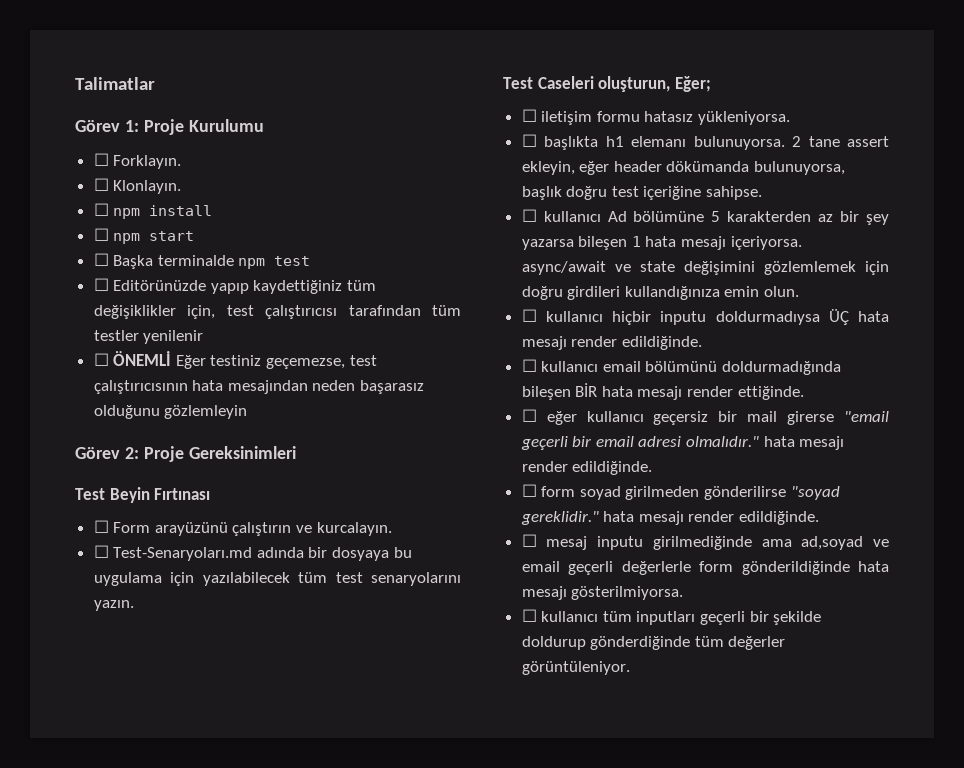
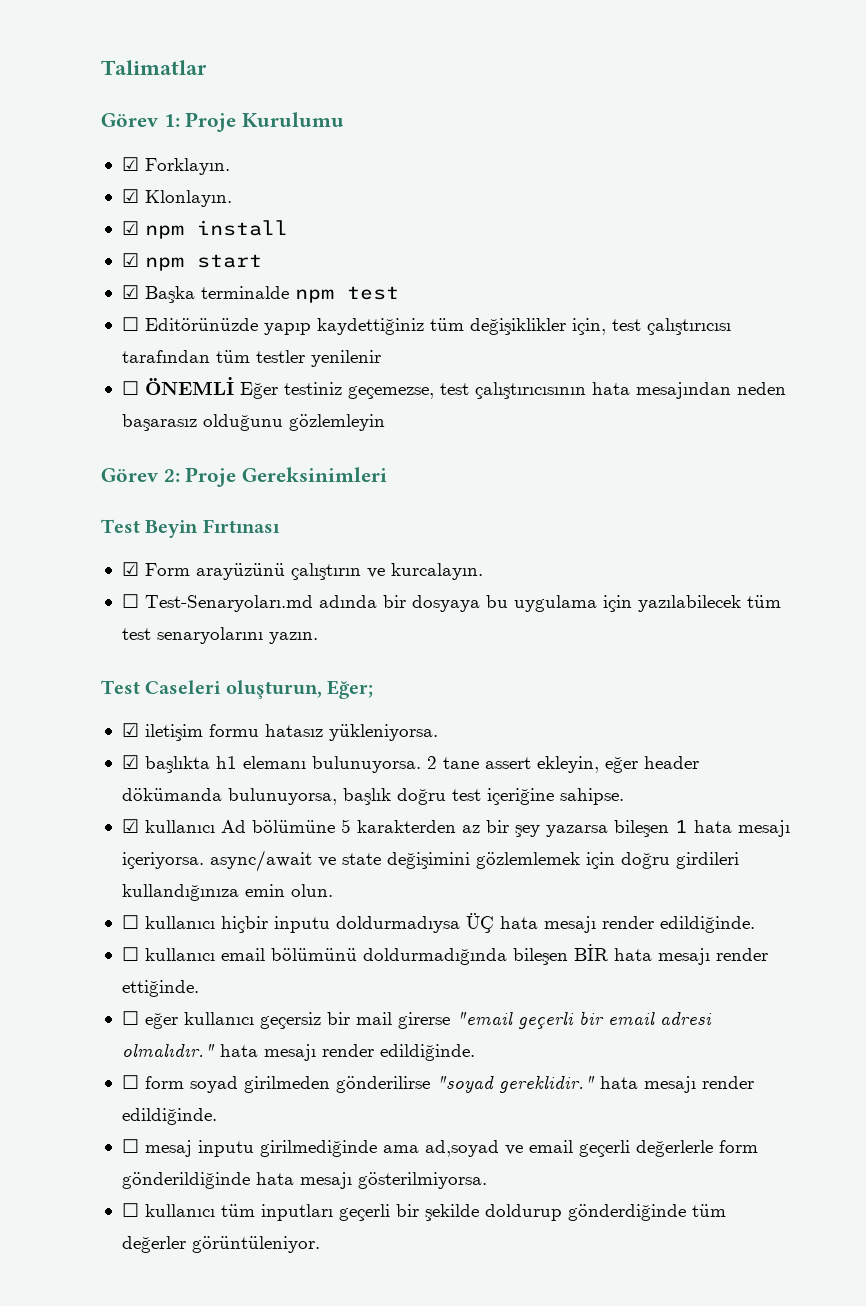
[93,153,109,166] ☐ -> [121,157,139,171] ☑
[93,178,109,191] ☐ -> [121,189,139,203] ☑
[93,203,109,216] ☐ -> [121,221,139,235] ☑
[93,228,109,241] ☐ -> [121,253,139,267] ☑
[93,253,109,266] ☐ -> [121,285,139,299] ☑
[93,520,109,533] ☐ -> [121,562,139,576] ☑
[521,109,537,122] ☐ -> [121,723,139,737] ☑
[521,134,537,147] ☐ -> [121,755,139,769] ☑
[521,209,537,222] ☐ -> [121,819,139,833] ☑

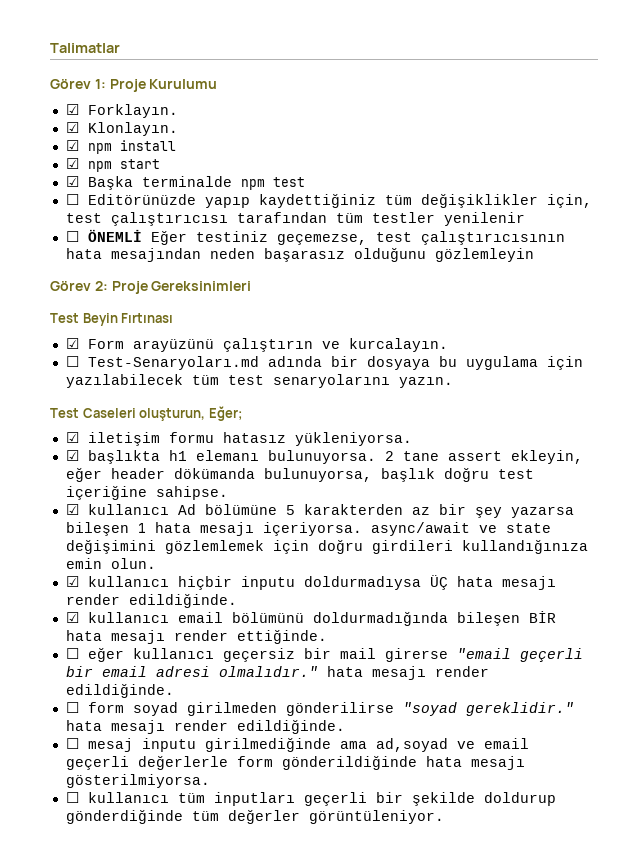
[121,915,139,929] ☐ -> [65,576,79,587] ☑
[121,947,139,961] ☐ -> [65,612,79,623] ☑

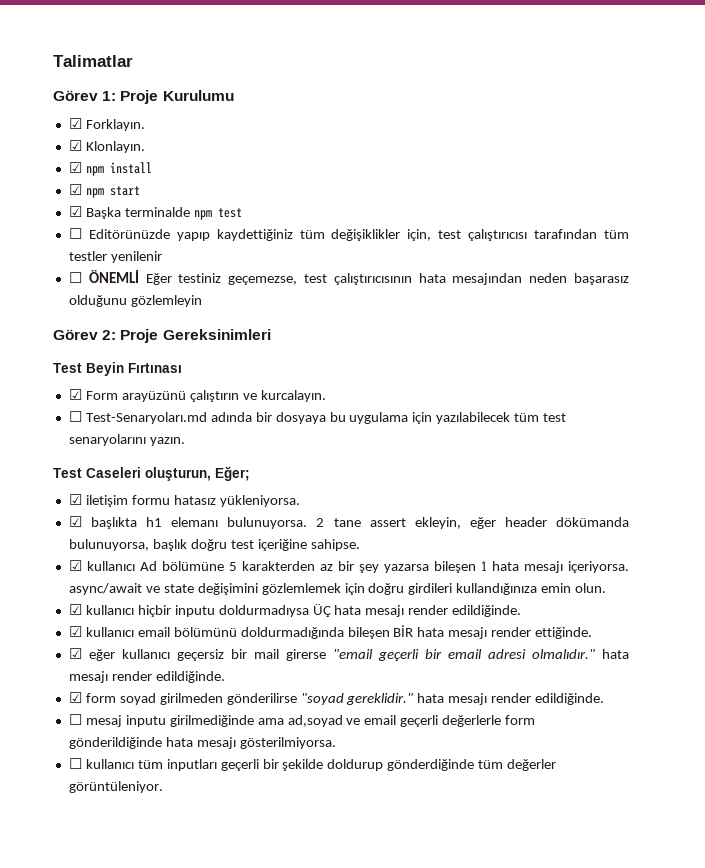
[65,648,79,659] ☐ -> [68,648,82,659] ☑
[65,702,79,713] ☐ -> [68,692,82,703] ☑

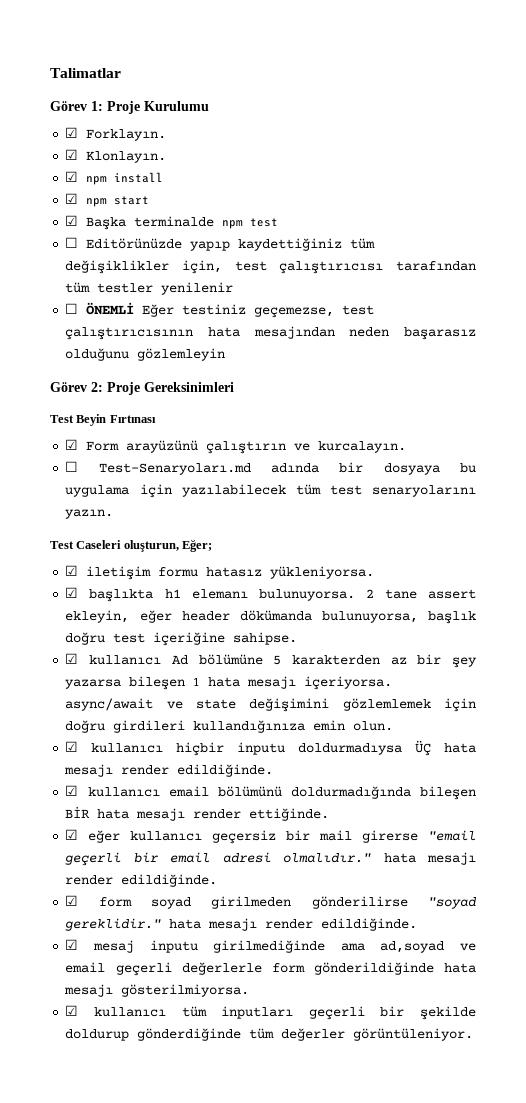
[68,714,82,725] ☐ -> [65,939,79,950] ☑
[68,758,82,769] ☐ -> [65,1005,79,1016] ☑

